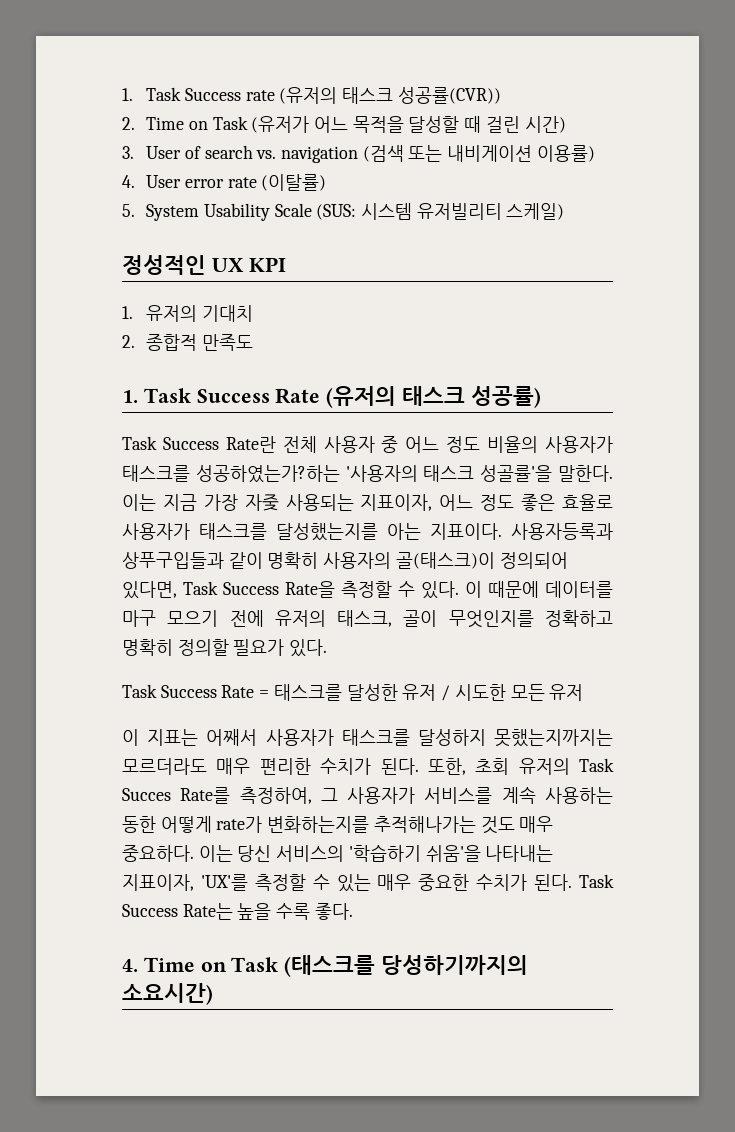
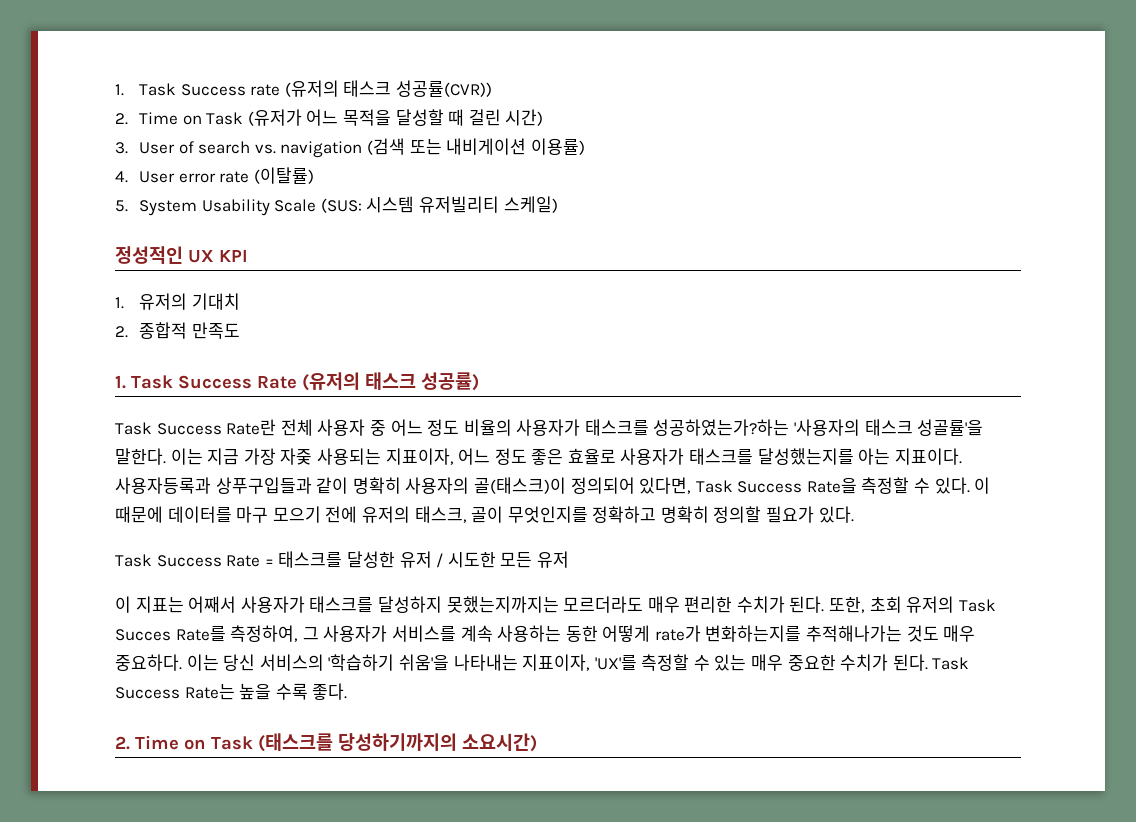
[122,959,138,972] 4. -> [115,736,130,750] 2.

